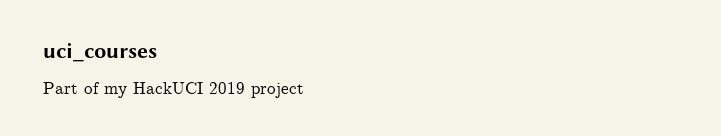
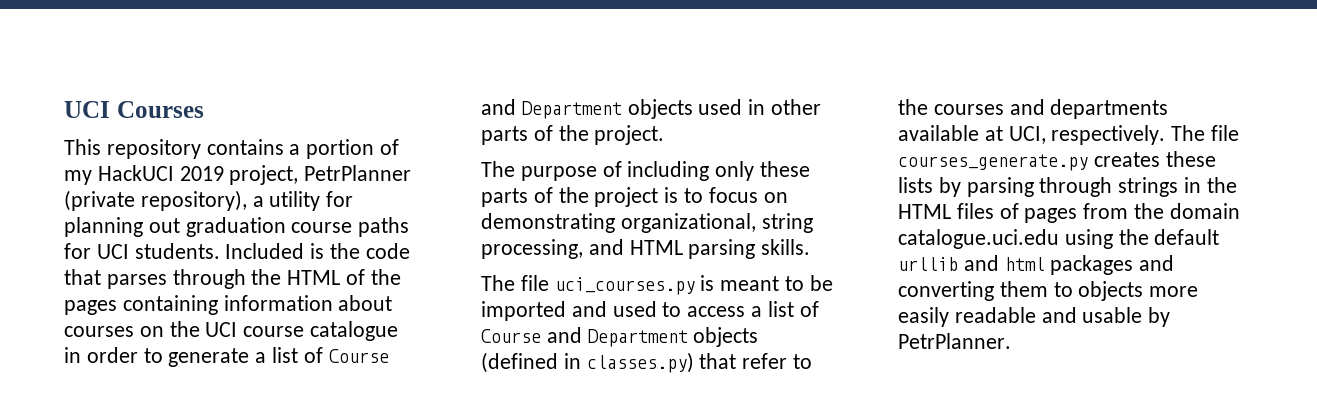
[43,42,157,62] [43,82,304,98] uci_courses // Part of my HackUCI 2019 project -> [64,101,204,118] [64,139,400,159] [64,165,412,185] [64,190,354,211] [64,217,410,237] [64,243,410,259] [64,269,401,289] [64,295,393,315] [64,321,399,341] [64,347,389,367] [481,99,822,119] [481,125,665,145] [481,161,811,181] [481,187,788,207] [481,213,813,233] [481,239,811,259] [481,275,833,295] [481,301,819,321] [481,327,759,347] [481,352,813,373] [898,99,1169,119] [898,125,1240,145] [898,151,1216,171] [898,177,1237,197] [898,203,1240,223] [898,229,1220,249] [898,255,1175,275] [898,281,1199,301] [898,307,1171,327] [898,333,1011,349] UCI Courses // This repository contains a portion of my HackUCI 2019 project, PetrPlanner (private repository), a utility for planning out graduation course paths for UCI students. Included is the code that parses through the HTML of the pages containing information about courses on the UCI course catalogue in order to generate a list of Course and Department objects used in other parts of the project. // The purpose of including only these parts of the project is to focus on demonstrating organizational, string processing, and HTML parsing skills. // The file uci_courses.py is meant to be imported and used to access a list of Course and Department objects (defined in classes.py) that refer to the courses and departments available at UCI, respectively. The file courses_generate.py creates these lists by parsing through strings in the HTML files of pages from the domain catalogue.uci.edu using the default urllib and html packages and converting them to objects more easily readable and usable by PetrPlanner.

